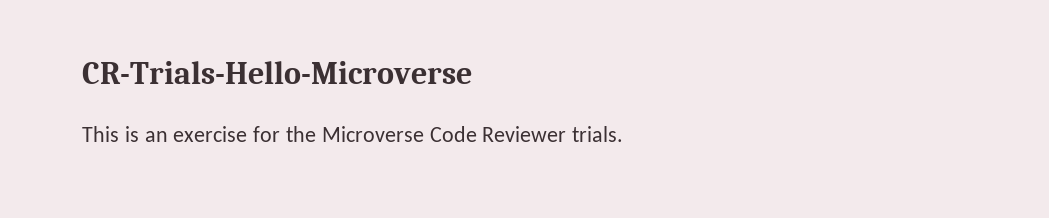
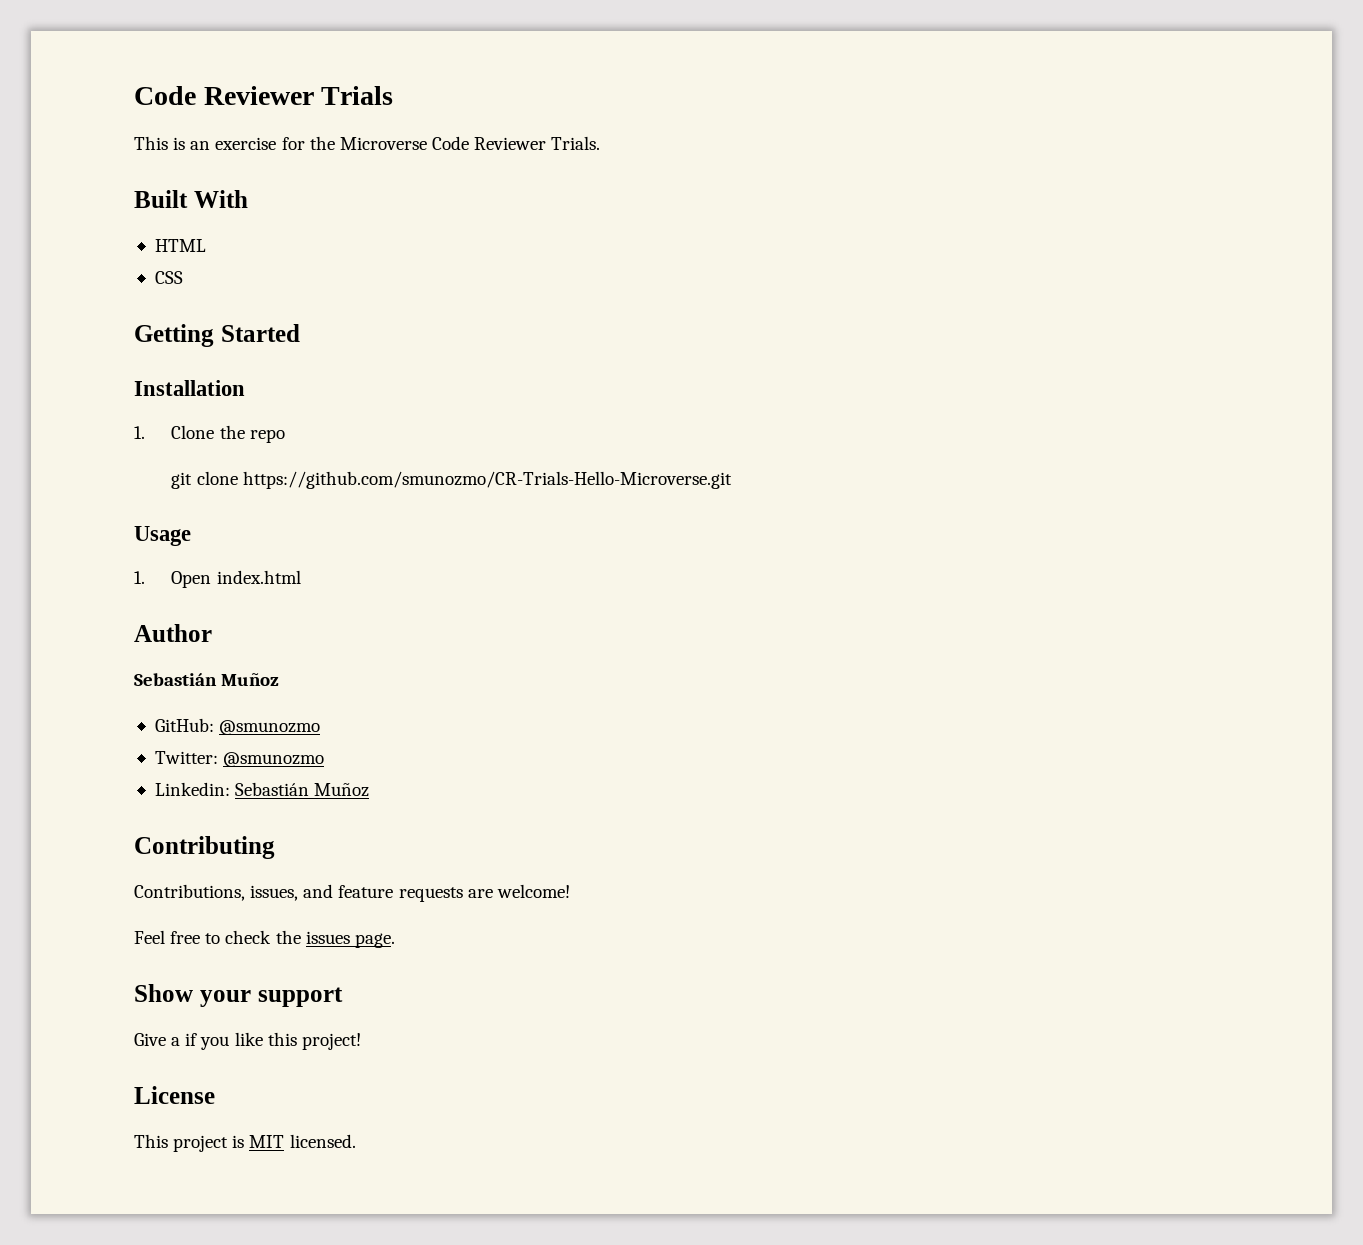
[82,61,472,84] CR-Trials-Hello-Microverse -> [134,86,394,105] Code Reviewer Trials
[572,126,624,142] trials. -> [551,136,601,150] [134,190,248,208] [154,239,206,252] [154,271,183,284] [134,324,300,347] [134,380,245,396] [134,425,285,443] [171,471,732,489] [134,526,191,546] [134,570,301,588] [134,624,212,642] [134,673,280,686] [154,718,321,735] [154,751,325,767] [154,782,370,797] [134,836,275,859] [134,884,570,902] [134,930,395,948] [134,984,343,1007] [134,1032,361,1050] [134,1086,215,1104] [134,1134,356,1152] Trials. // Built With // HTML // CSS // Getting Started // Installation // 1. Clone the repo // git clone https://github.com/smunozmo/CR-Trials-Hello-Microverse.git // Usage // 1. Open index.html // Author // Sebastián Muñoz // GitHub: @smunozmo // Twitter: @smunozmo // Linkedin: Sebastián Muñoz // Contributing // Contributions, issues, and feature requests are welcome! // Feel free to check the issues page. // Show your support // Give a if you like this project! // License // This project is MIT licensed.

